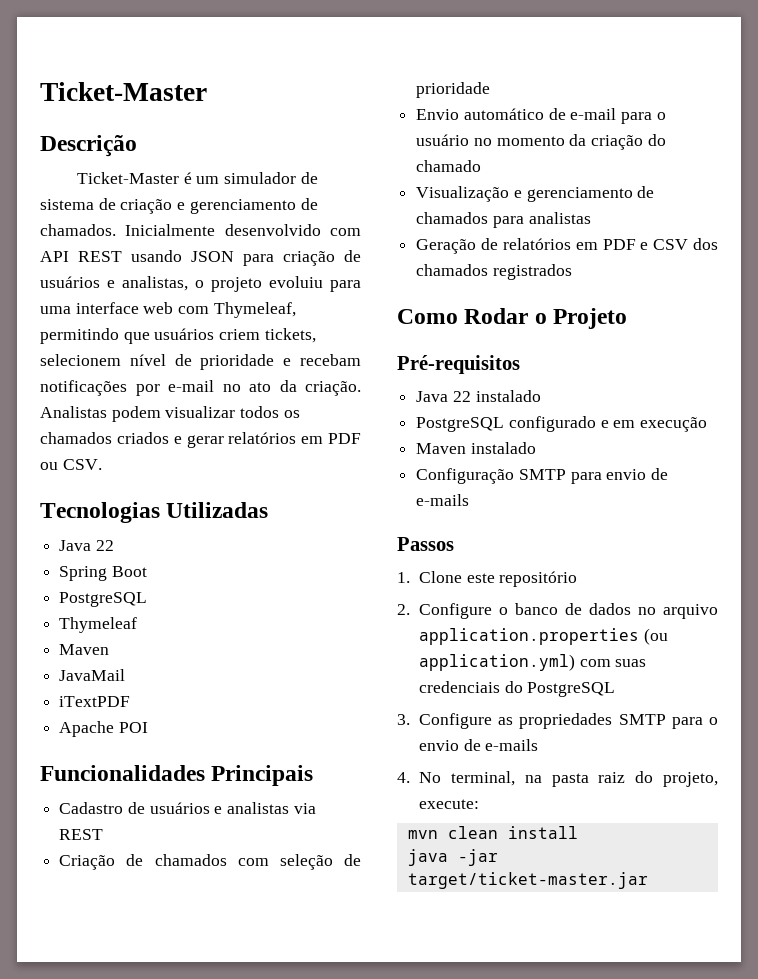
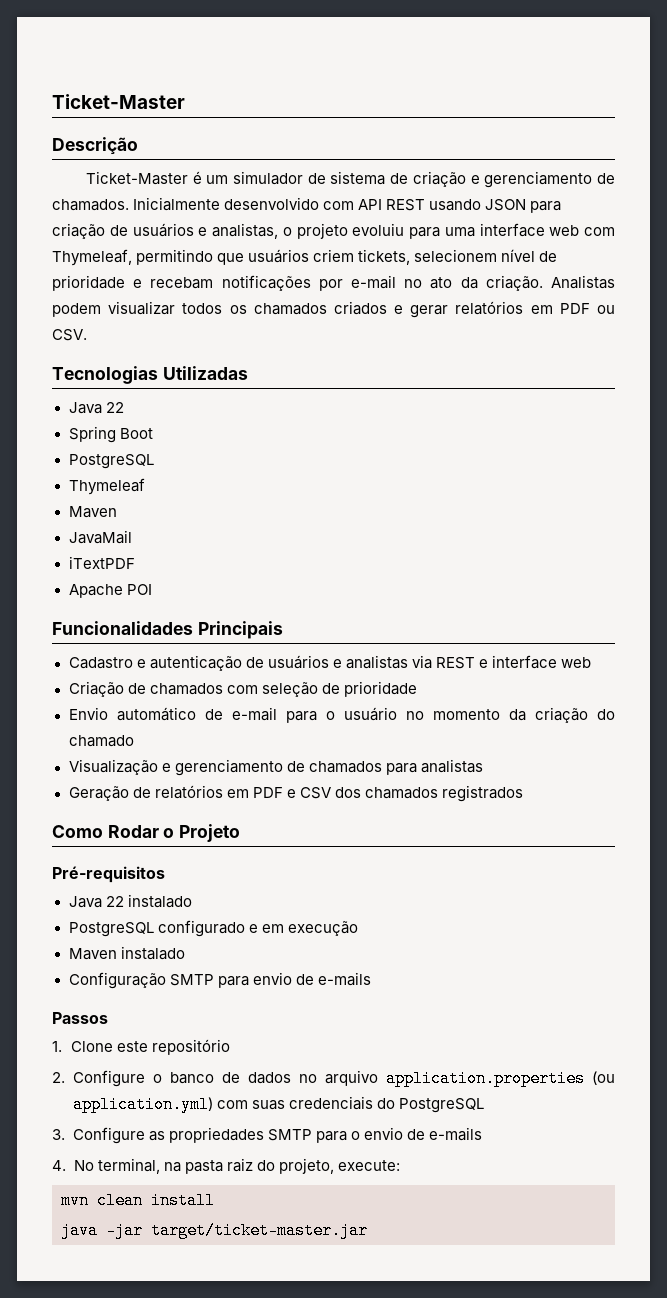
(124, 808) none -> [136,655,242,671] e autenticação
(104, 834) none -> [478,655,592,669] e interface web

